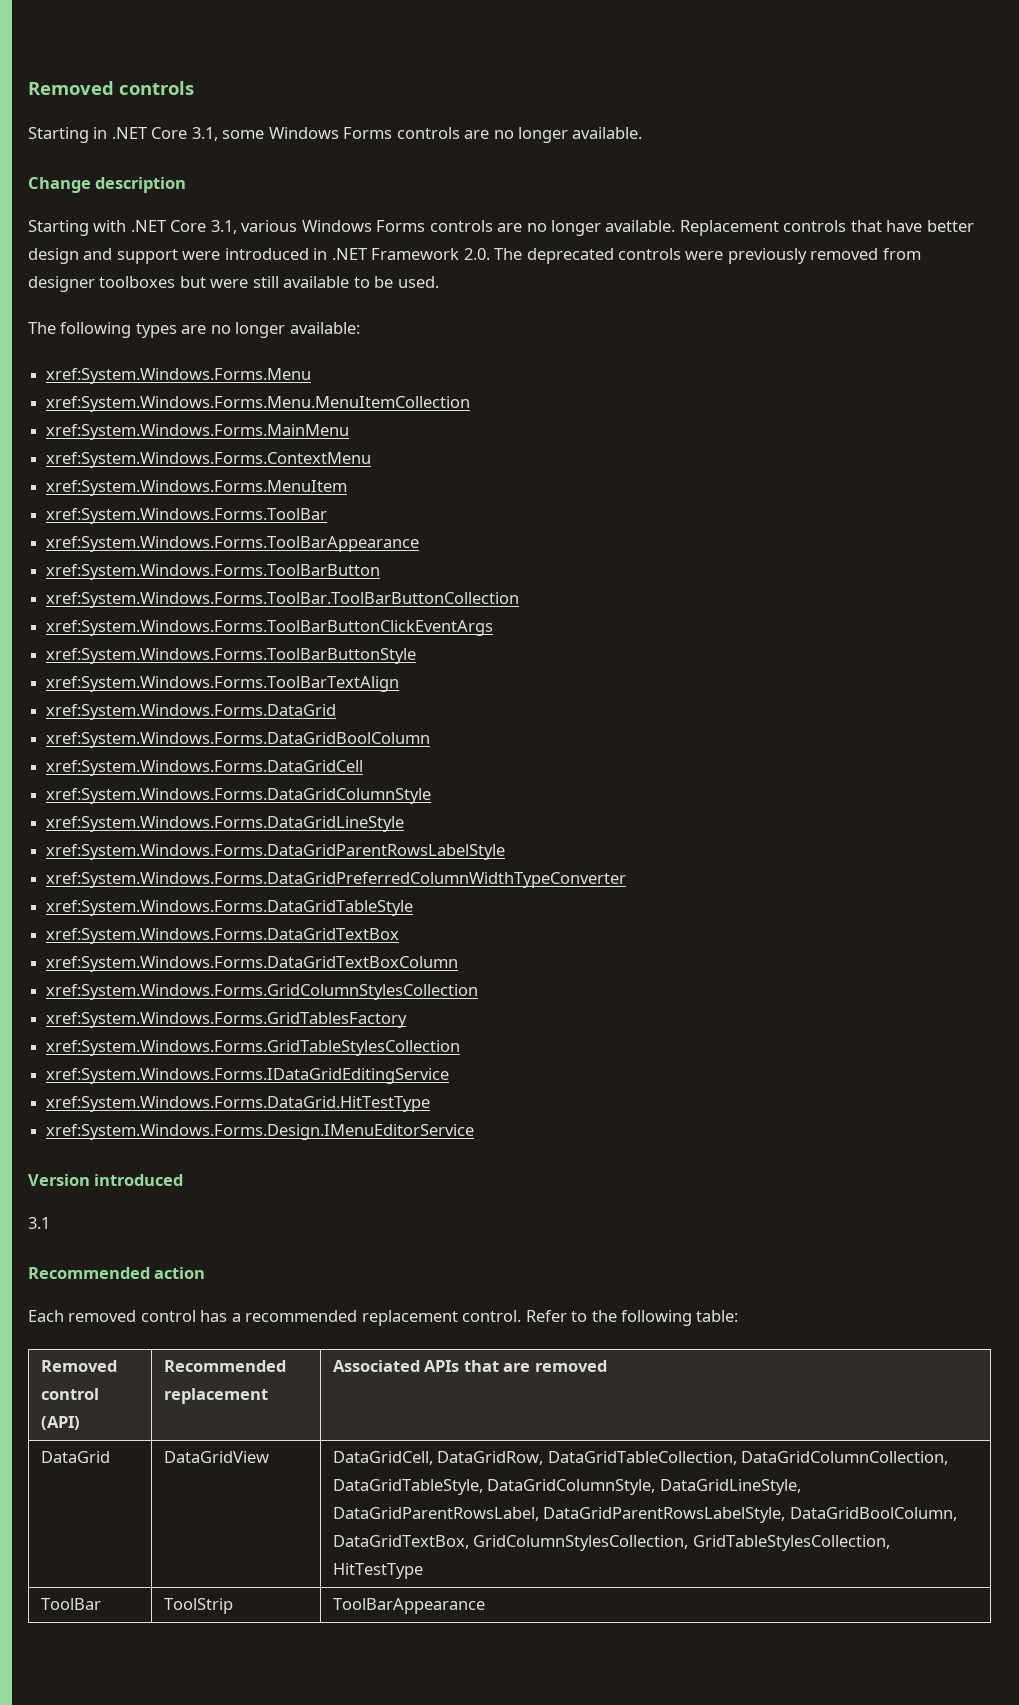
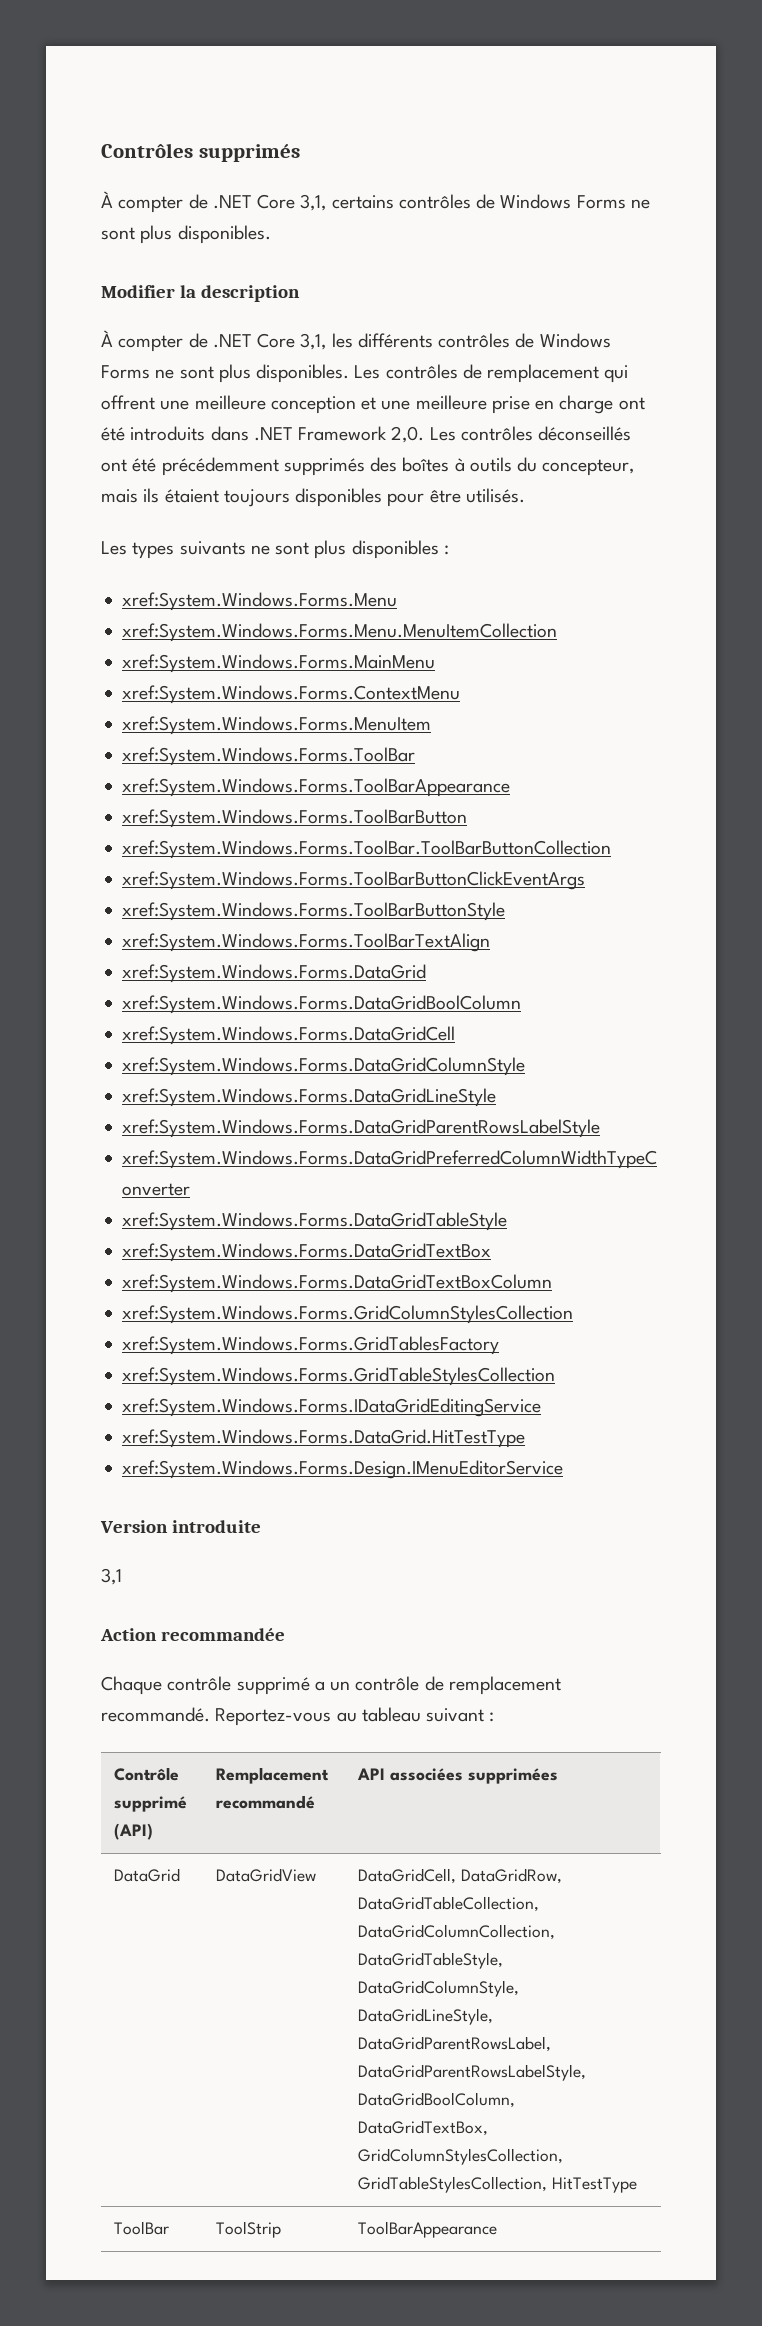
[28,81,194,95] [28,127,643,143] [28,177,187,193] [28,220,974,236] [28,248,921,264] [28,276,439,292] [28,322,360,338] Removed controls // Starting in .NET Core 3.1, some Windows Forms controls are no longer available. // Change description // Starting with .NET Core 3.1, various Windows Forms controls are no longer available. Replacement controls that have better design and support were introduced in .NET Framework 2.0. The deprecated controls were previously removed from designer toolboxes but were still available to be used. // The following types are no longer available: -> [101,143,300,162] [101,191,650,213] [101,225,271,244] [101,285,301,302] [101,330,611,352] [101,364,629,383] [101,395,645,414] [101,426,632,443] [101,457,635,476] [101,488,525,507] [101,540,449,559] Contrôles supprimés // À compter de .NET Core 3,1, certains contrôles de Windows Forms ne sont plus disponibles. // Modifier la description // À compter de .NET Core 3,1, les différents contrôles de Windows Forms ne sont plus disponibles. Les contrôles de remplacement qui offrent une meilleure conception et une meilleure prise en charge ont été introduits dans .NET Framework 2,0. Les contrôles déconseillés ont été précédemment supprimés des boîtes à outils du concepteur, mais ils étaient toujours disponibles pour être utilisés. // Les types suivants ne sont plus disponibles :
[94,1174,184,1186] [28,1217,50,1229] [28,1267,206,1279] [28,1310,739,1326] [40,1360,117,1372] [40,1388,99,1400] [40,1416,80,1430] [163,1360,286,1372] [163,1388,268,1404] [332,1360,607,1372] introduced // 3.1 // Recommended action // Each removed control has a recommended replacement control. Refer to the following table: // Removed control (API) | Recommended replacement | Associated APIs that are removed -> [172,1520,262,1533] [101,1568,122,1585] [100,1628,286,1641] [101,1676,561,1695] [101,1707,495,1726] [114,1767,180,1781] [114,1796,188,1812] [114,1823,154,1840] [216,1767,330,1784] [216,1795,316,1809] [357,1768,559,1784] introduite // 3,1 // Action recommandée // Chaque contrôle supprimé a un contrôle de remplacement recommandé. Reportez-vous au tableau suivant : // Contrôle supprimé (API) | Remplacement recommandé | API associées supprimées

